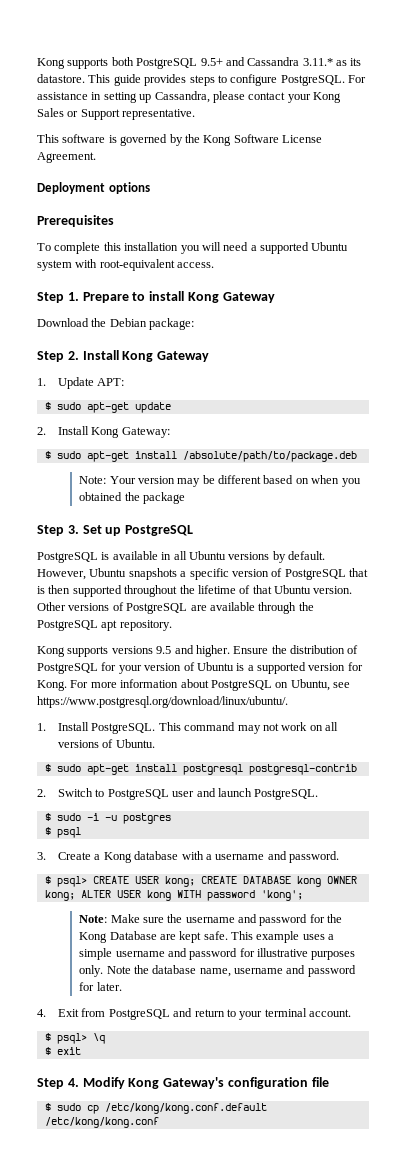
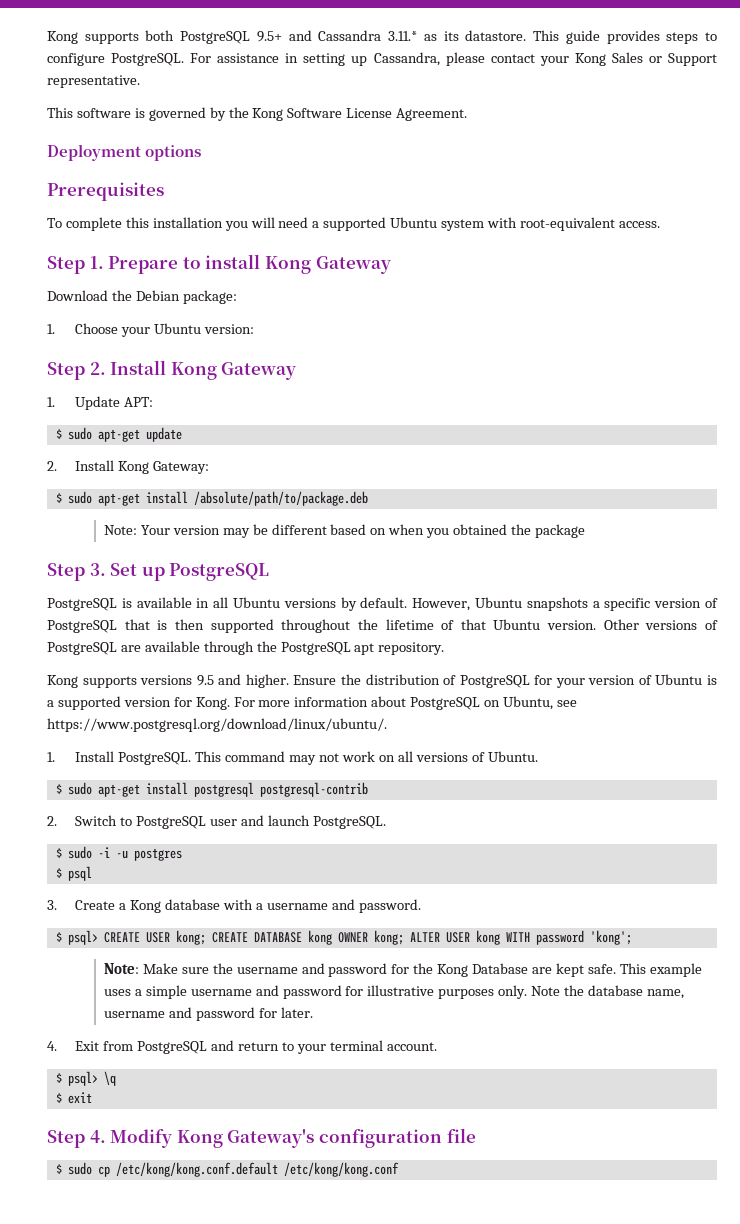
(195, 324) none -> [47,323,255,337] // 1. Choose your Ubuntu version:

